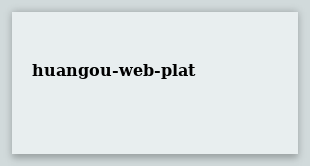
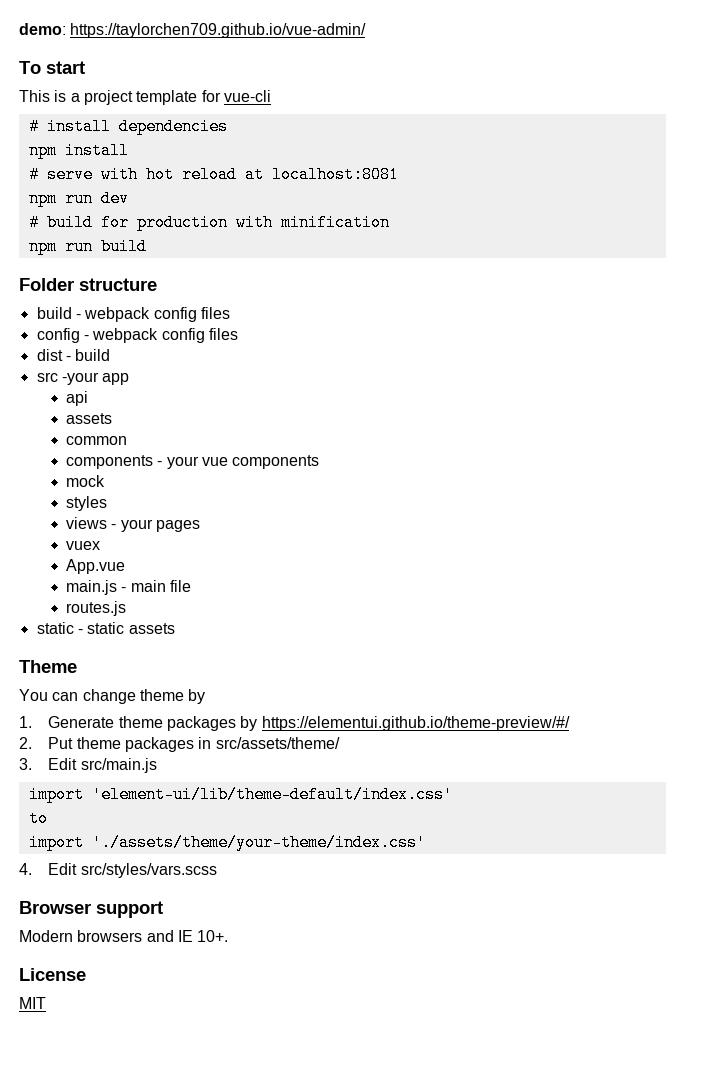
[32,64,196,79] huangou-web-plat -> [19,23,367,38] [19,61,85,74] [19,90,271,105] [28,118,228,135] [28,142,129,159] [28,166,399,183] [28,190,129,207] [28,214,390,231] [28,238,147,255] [19,278,157,291] [36,307,230,322] [36,328,238,343] [36,349,111,361] [36,372,130,385] [66,391,89,406] [66,413,113,424] [66,436,128,445] [66,455,320,469] [66,475,106,487] [66,496,108,511] [66,517,201,532] [66,541,101,550] [66,559,126,574] [66,580,192,595] [66,601,127,616] [36,622,175,634] [19,660,77,673] [19,689,206,704] [19,716,570,731] [19,737,340,752] [19,758,157,773] [28,786,453,803] [28,810,48,827] [28,834,426,851] [19,863,217,878] [19,901,163,918] [19,930,229,942] [19,968,86,981] [19,997,46,1009] demo: https://taylorchen709.github.io/vue-admin/ // To start // This is a project template for vue-cli // # install dependencies // npm install // # serve with hot reload at localhost:8081 // npm run dev // # build for production with minification // npm run build // Folder structure // build - webpack config files // config - webpack config files // dist - build // src -your app // api // assets // common // components - your vue components // mock // styles // views - your pages // vuex // App.vue // main.js - main file // routes.js // static - static assets // Theme // You can change theme by // 1. Generate theme packages by https://elementui.github.io/theme-preview/#/ // 2. Put theme packages in src/assets/theme/ // 3. Edit src/main.js // import 'element-ui/lib/theme-default/index.css' // to // import './assets/theme/your-theme/index.css' // 4. Edit src/styles/vars.scss // Browser support // Modern browsers and IE 10+. // License // MIT

